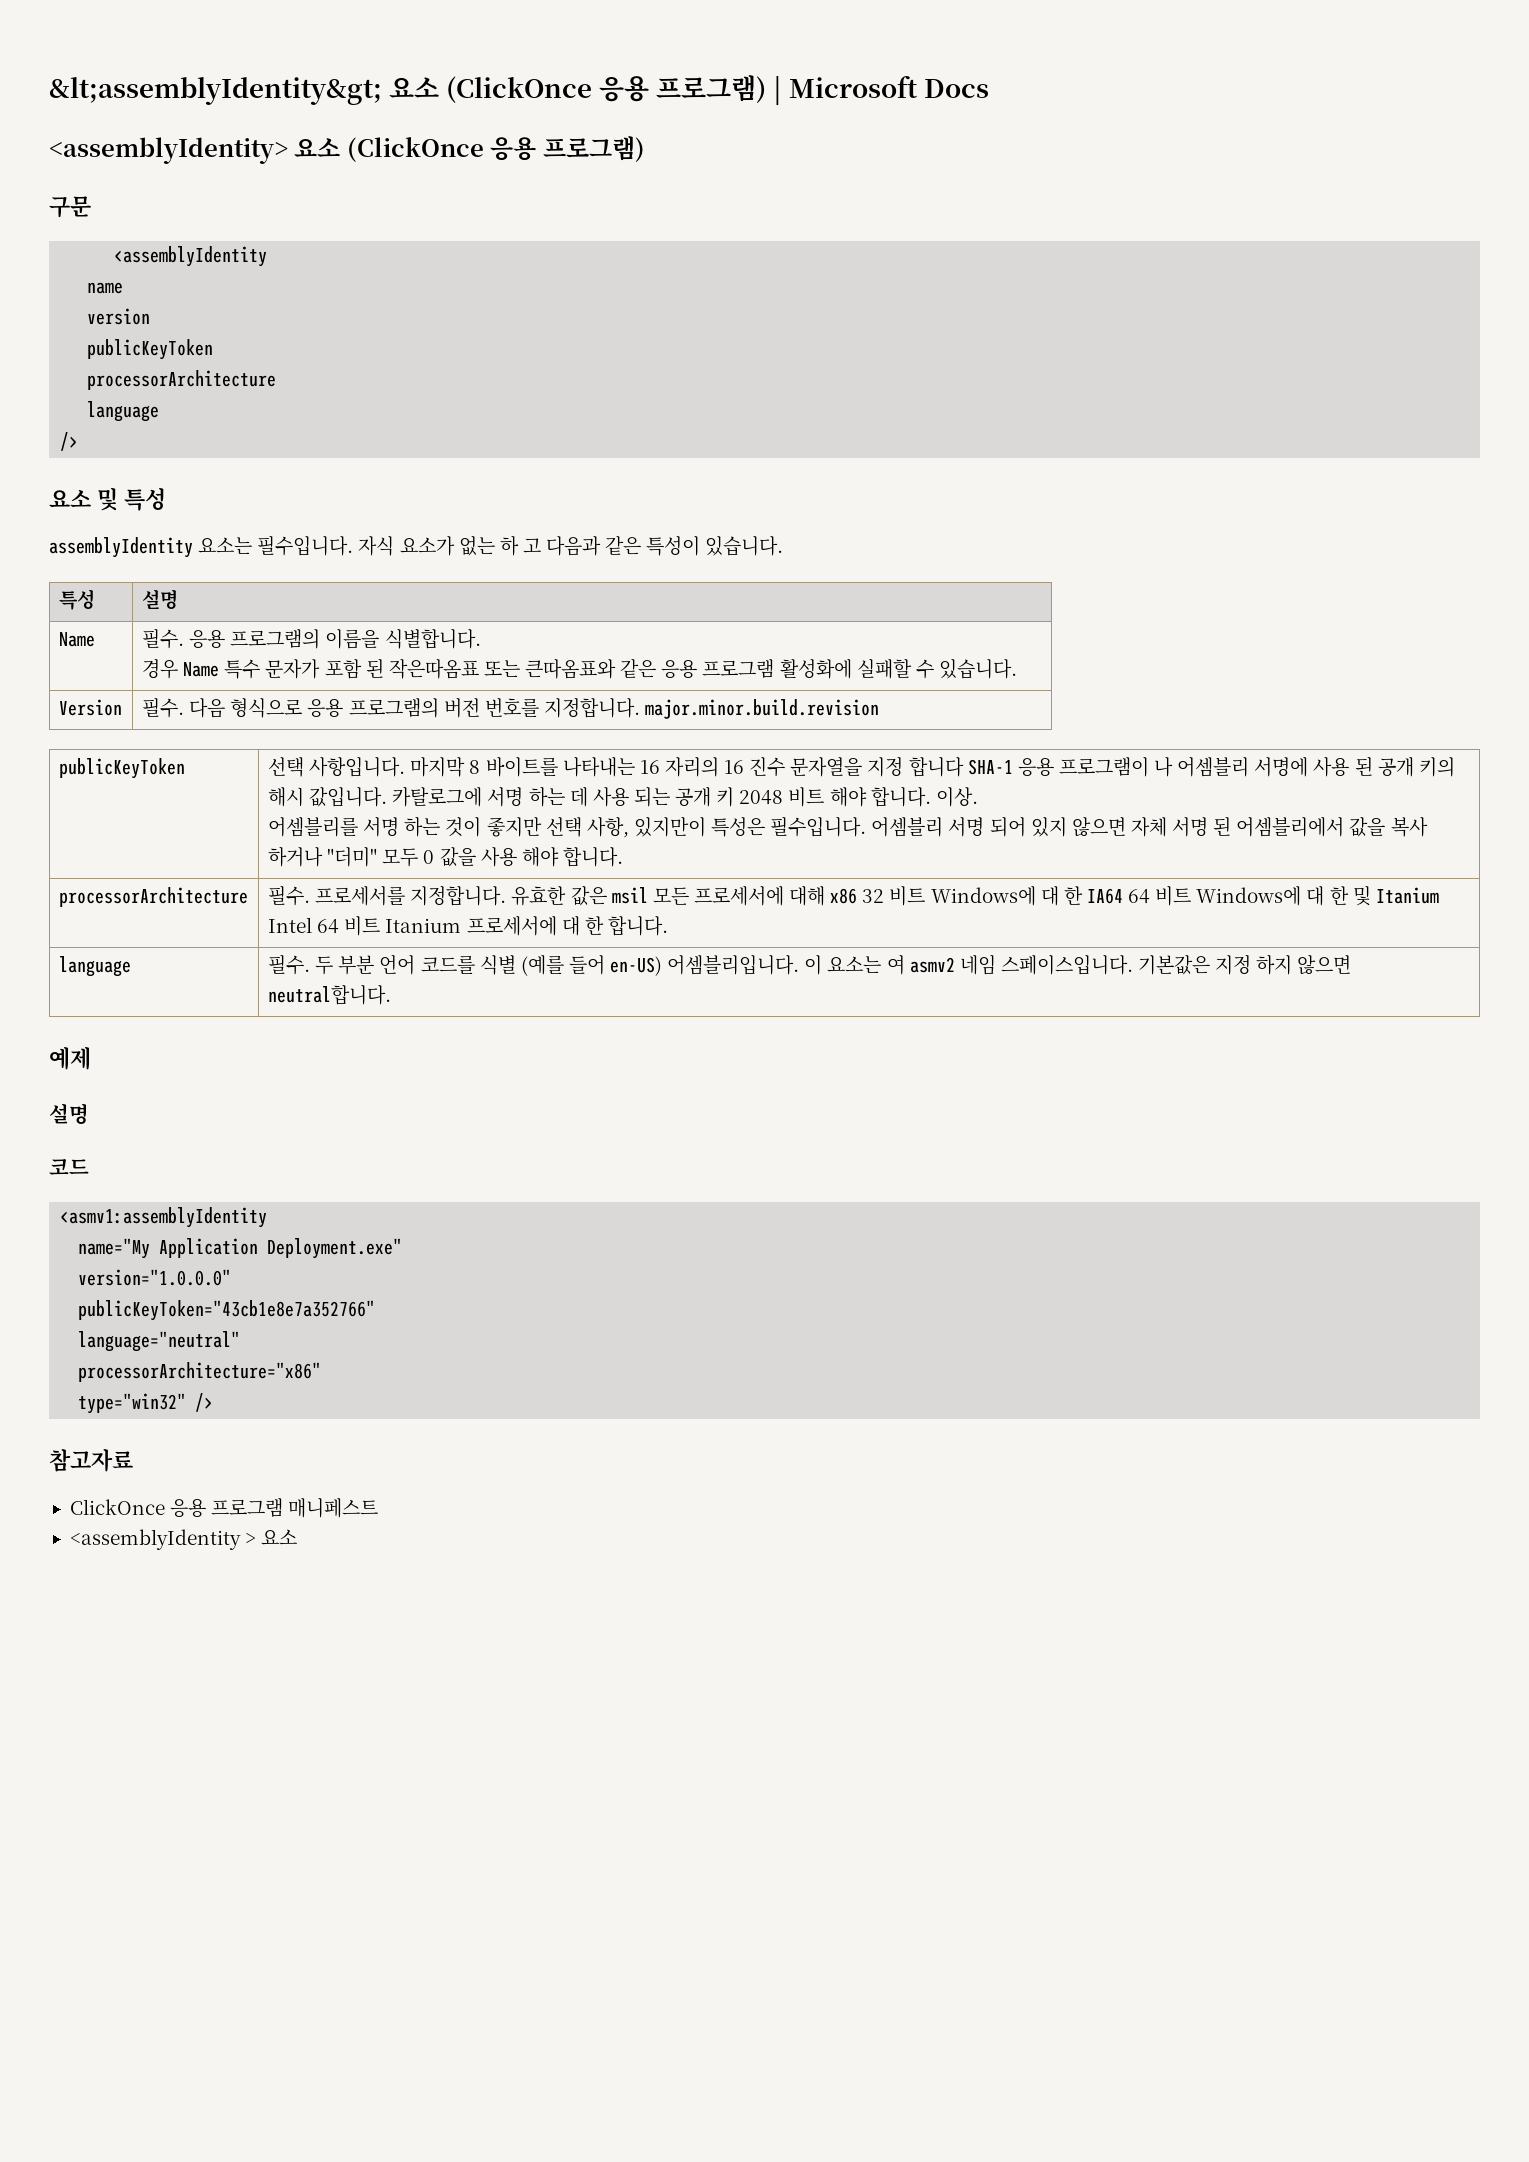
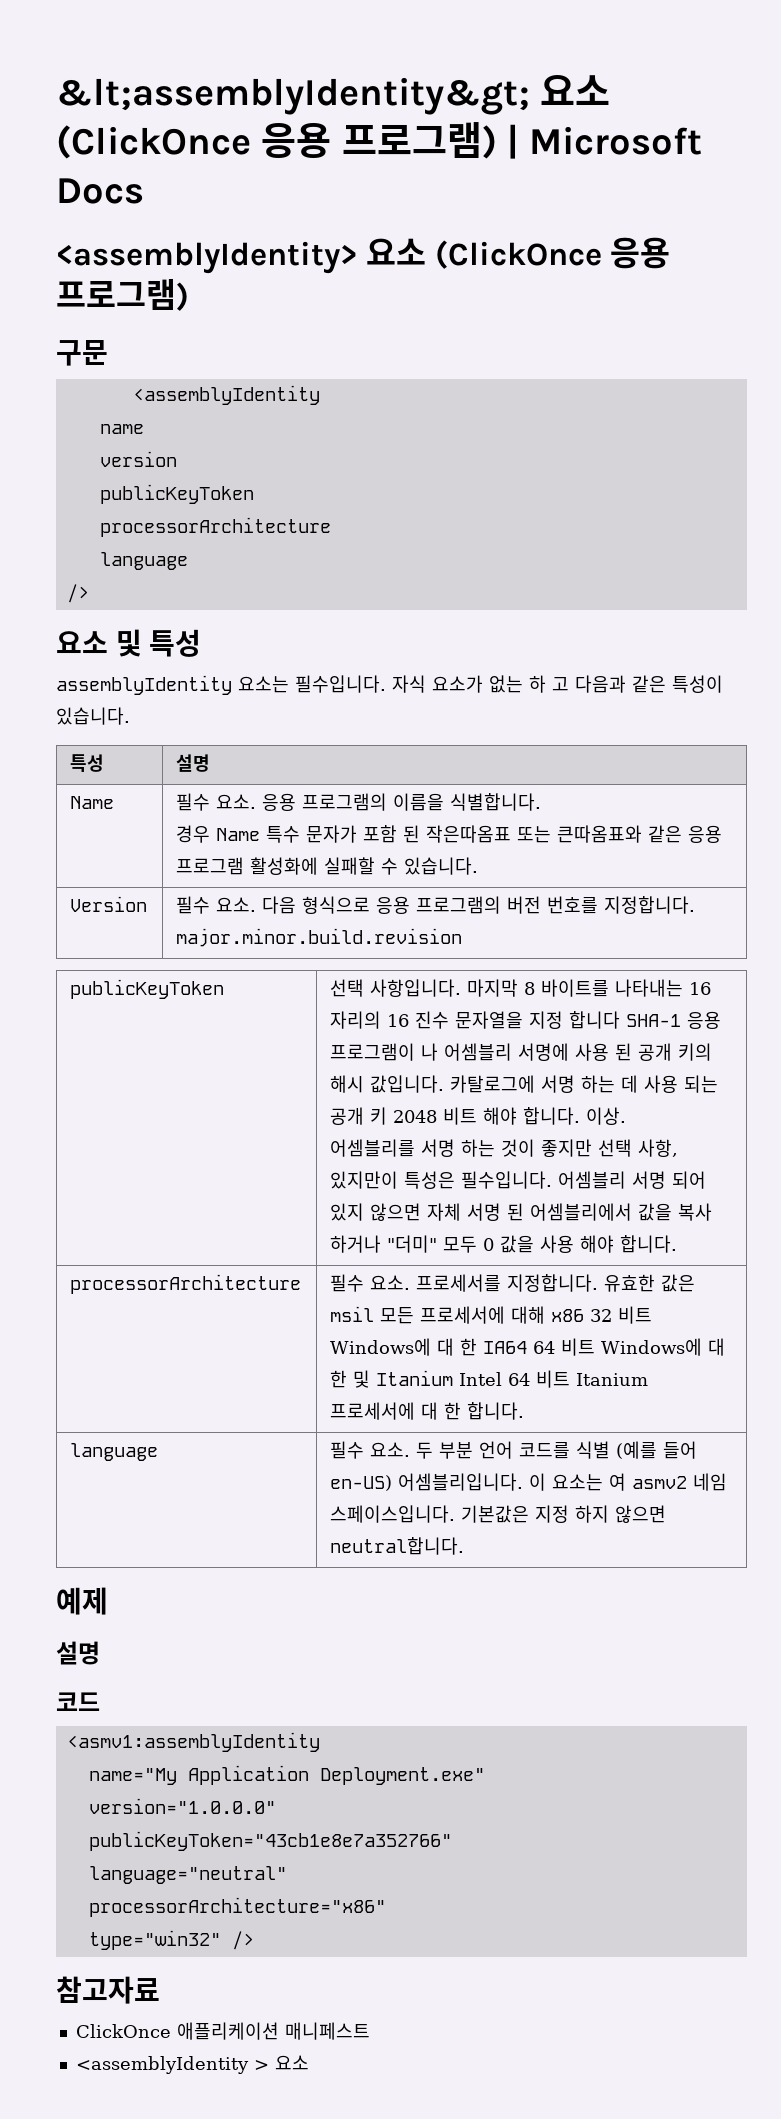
[141,628,184,649] 필수. -> [176,793,257,811] 필수 요소.
[141,697,184,718] 필수. -> [176,896,257,914] 필수 요소.
[267,885,310,906] 필수. -> [330,1274,411,1292] 필수 요소.
[267,954,310,975] 필수. -> [330,1441,411,1459] 필수 요소.
[170,1498,284,1517] 응용 프로그램 -> [176,2022,279,2040] 애플리케이션

